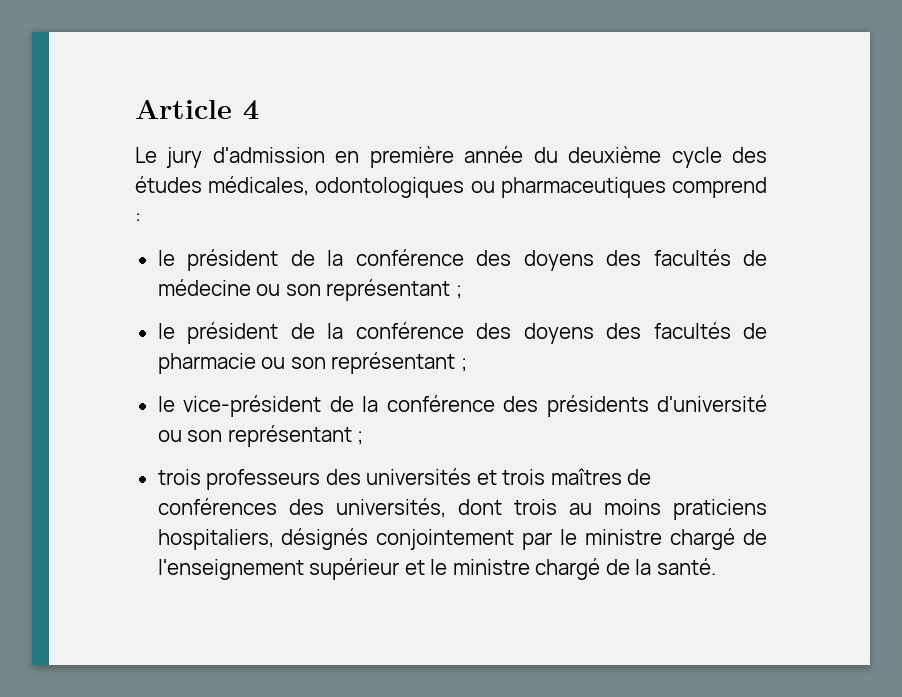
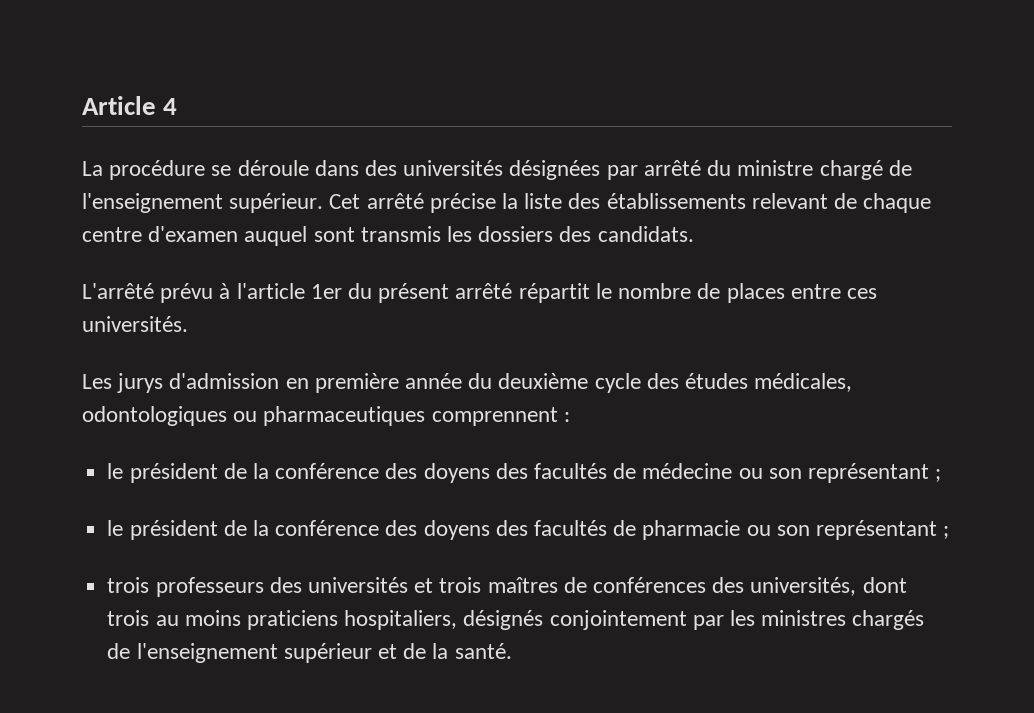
[135,147,203,168] Le jury -> [82,160,912,180] [82,193,932,213] [82,226,694,246] [82,283,877,303] [82,316,188,332] [82,373,164,393] La procédure se déroule dans des universités désignées par arrêté du ministre chargé de l'enseignement supérieur. Cet arrêté précise la liste des établissements relevant de chaque centre d'examen auquel sont transmis les dossiers des candidats. // L'arrêté prévu à l'article 1er du présent arrêté répartit le nombre de places entre ces universités. // Les jurys
[672,177,767,198] comprend -> [431,407,558,426] comprennent
[157,395,767,417] [157,425,364,447] // le vice-président de la conférence des présidents d'université ou son représentant ; -> (950, 532) none
[560,528,736,550] le ministre chargé -> [729,610,925,630] les ministres chargés
[430,558,601,580] le ministre chargé -> (397, 651) none

